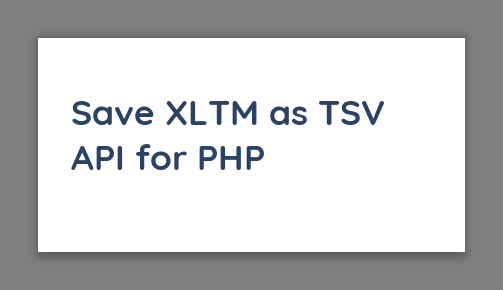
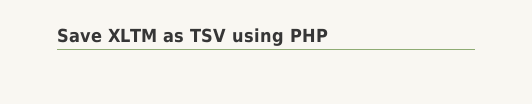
[71,144,187,170] API for -> [231,28,284,46] using

